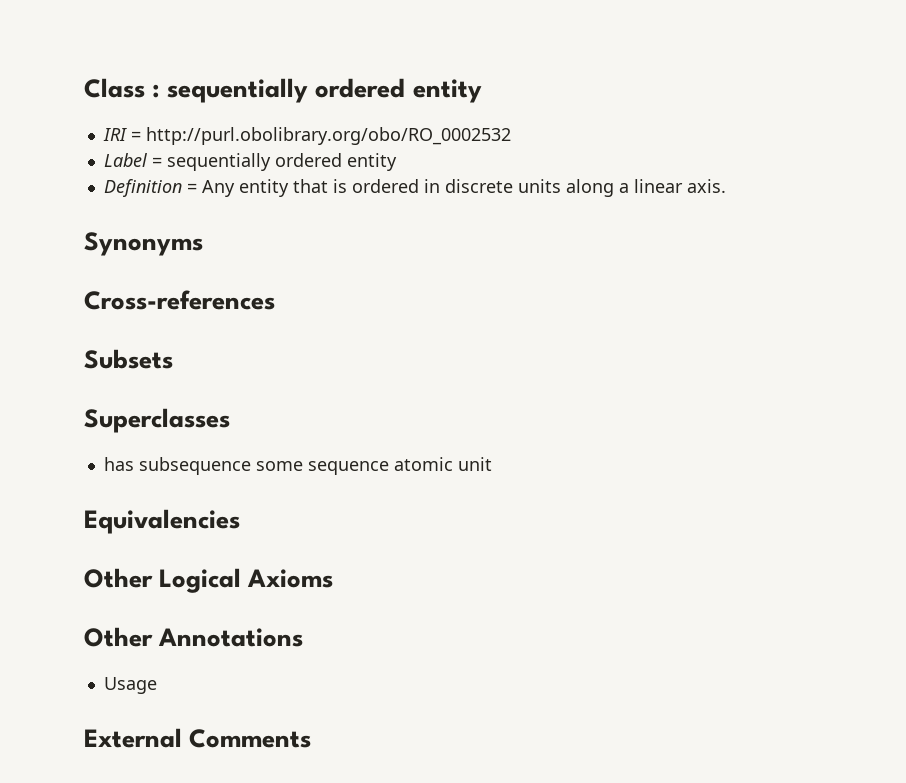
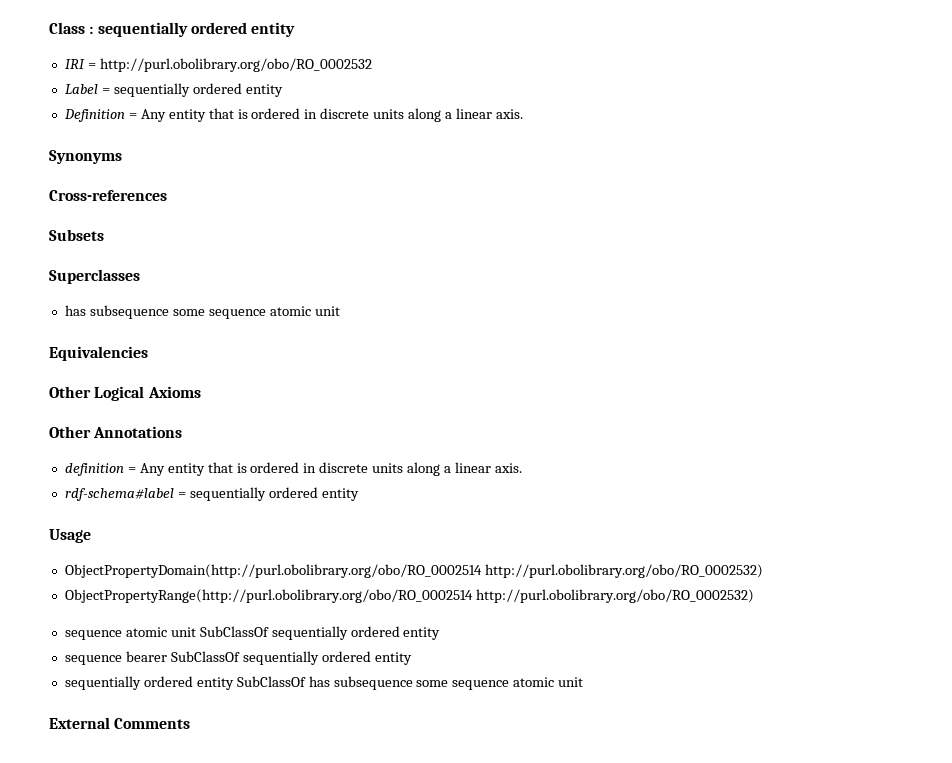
[103,677,157,694] Usage -> [64,462,522,476] [64,487,359,501] [49,529,91,543] [64,564,763,578] [64,589,754,603] [64,626,441,640] [64,651,412,665] [64,676,584,690] definition = Any entity that is ordered in discrete units along a linear axis. // rdf-schema#label = sequentially ordered entity // Usage // ObjectPropertyDomain(http://purl.obolibrary.org/obo/RO_0002514 http://purl.obolibrary.org/obo/RO_0002532) // ObjectPropertyRange(http://purl.obolibrary.org/obo/RO_0002514 http://purl.obolibrary.org/obo/RO_0002532) // sequence atomic unit SubClassOf sequentially ordered entity // sequence bearer SubClassOf sequentially ordered entity // sequentially ordered entity SubClassOf has subsequence some sequence atomic unit

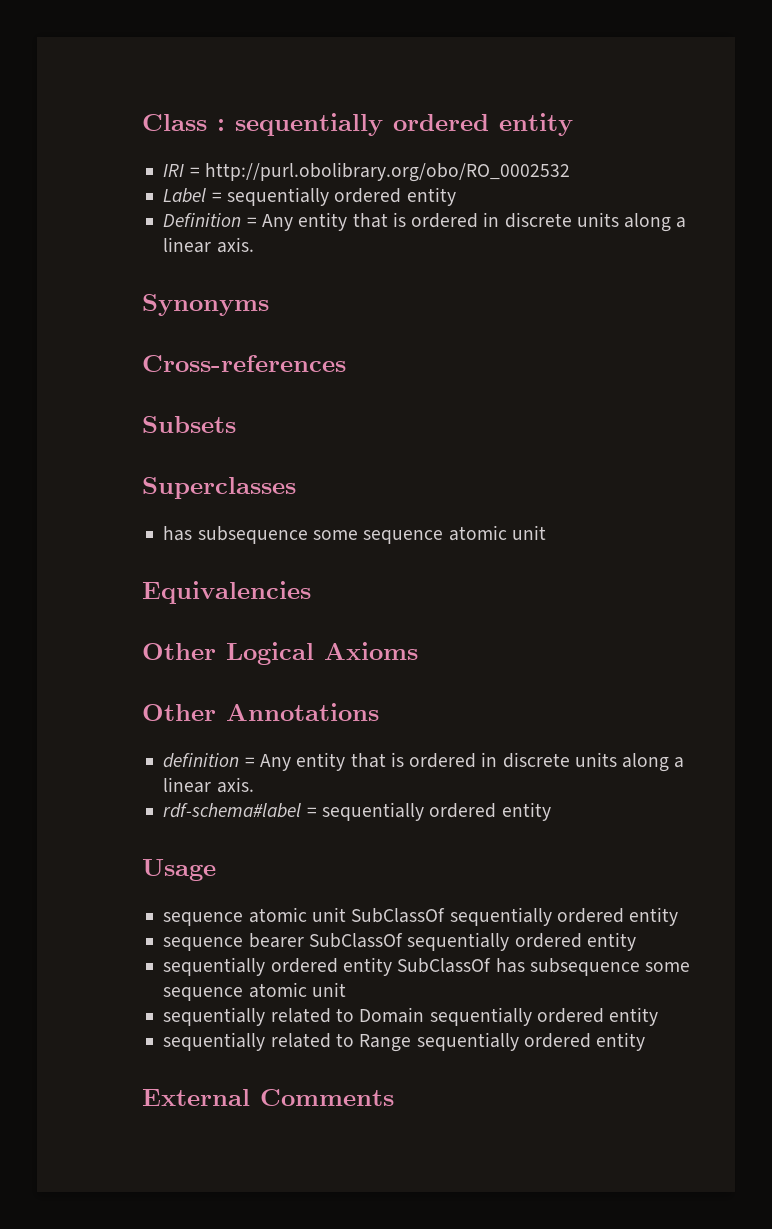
[64,564,763,578] [64,589,754,603] // ObjectPropertyDomain(http://purl.obolibrary.org/obo/RO_0002514 http://purl.obolibrary.org/obo/RO_0002532) // ObjectPropertyRange(http://purl.obolibrary.org/obo/RO_0002514 http://purl.obolibrary.org/obo/RO_0002532) -> (216, 870) none
(584, 682) none -> [163,1007,659,1026] [163,1032,646,1052] // sequentially related to Domain sequentially ordered entity // sequentially related to Range sequentially ordered entity

